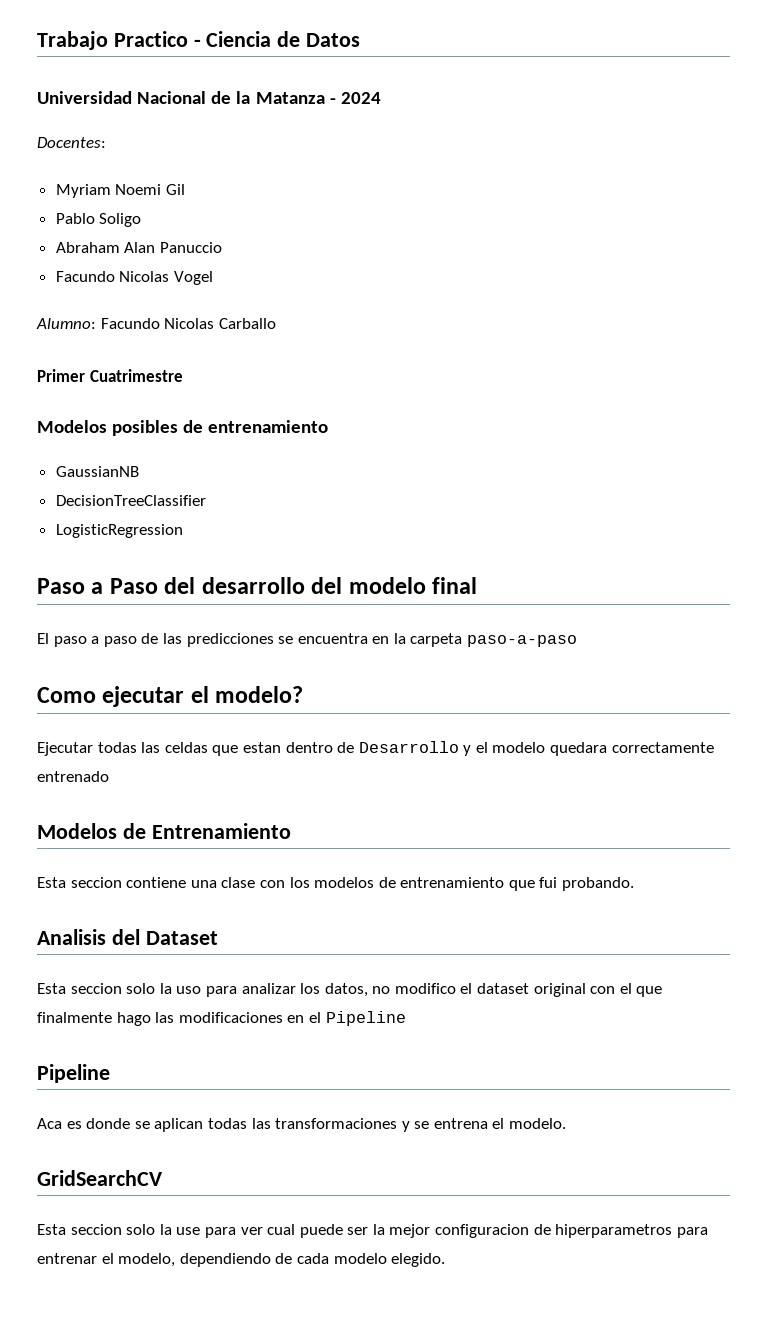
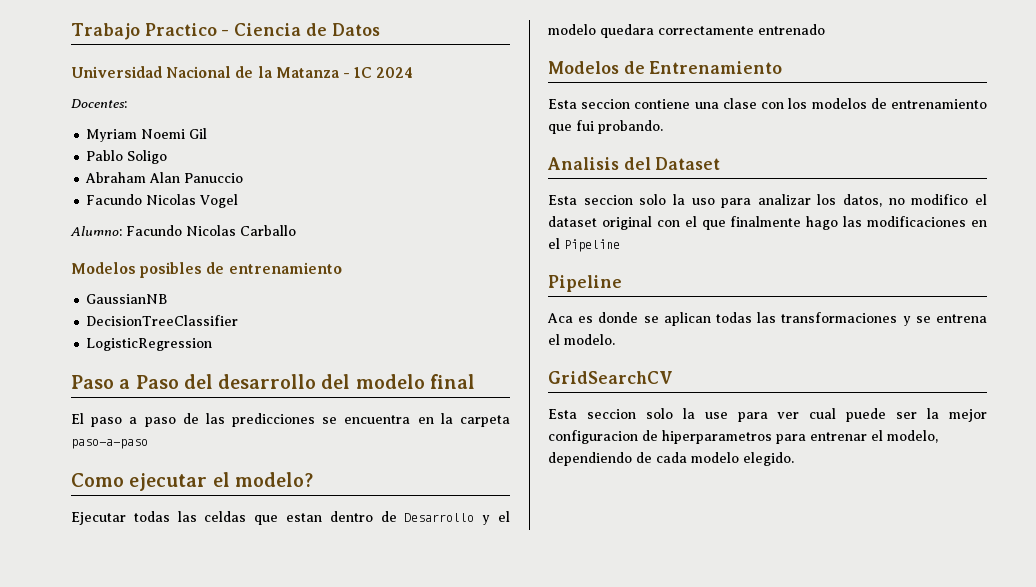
(336, 101) none -> [354,67,373,78] 1C
[37,369,183,382] // Primer Cuatrimestre -> (296, 230) none

